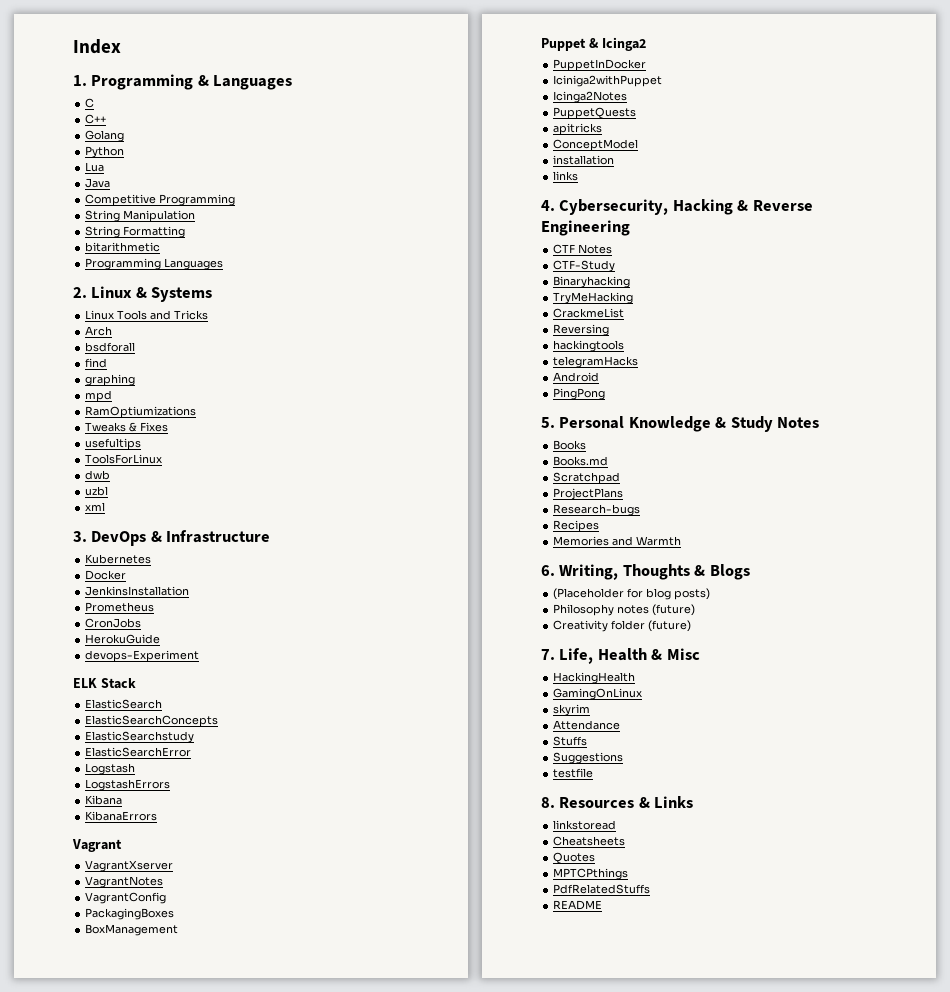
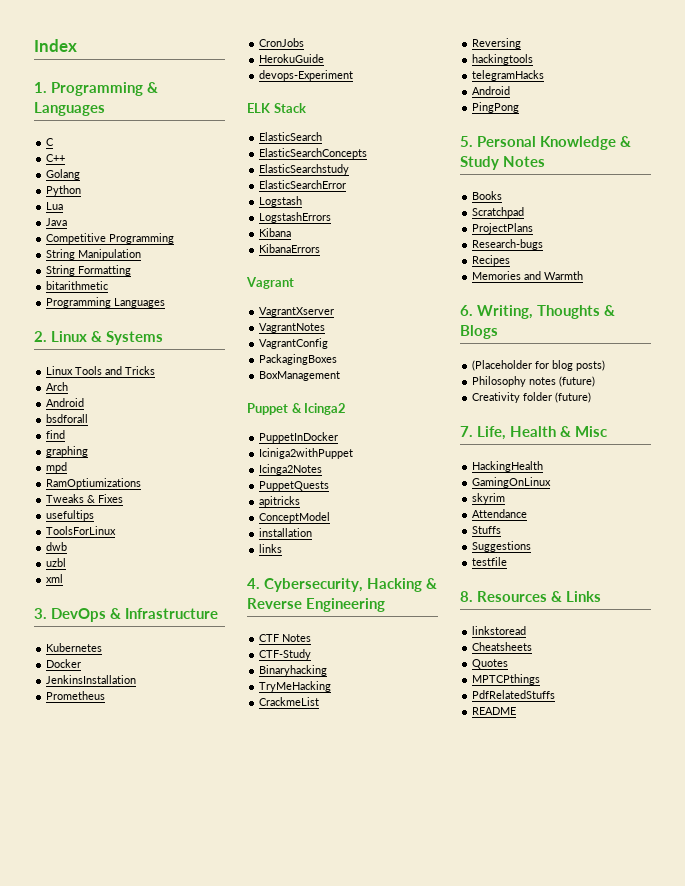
(113, 331) none -> [46,398,85,407] // Android
[553,456,609,466] // Books.md -> (503, 195) none

